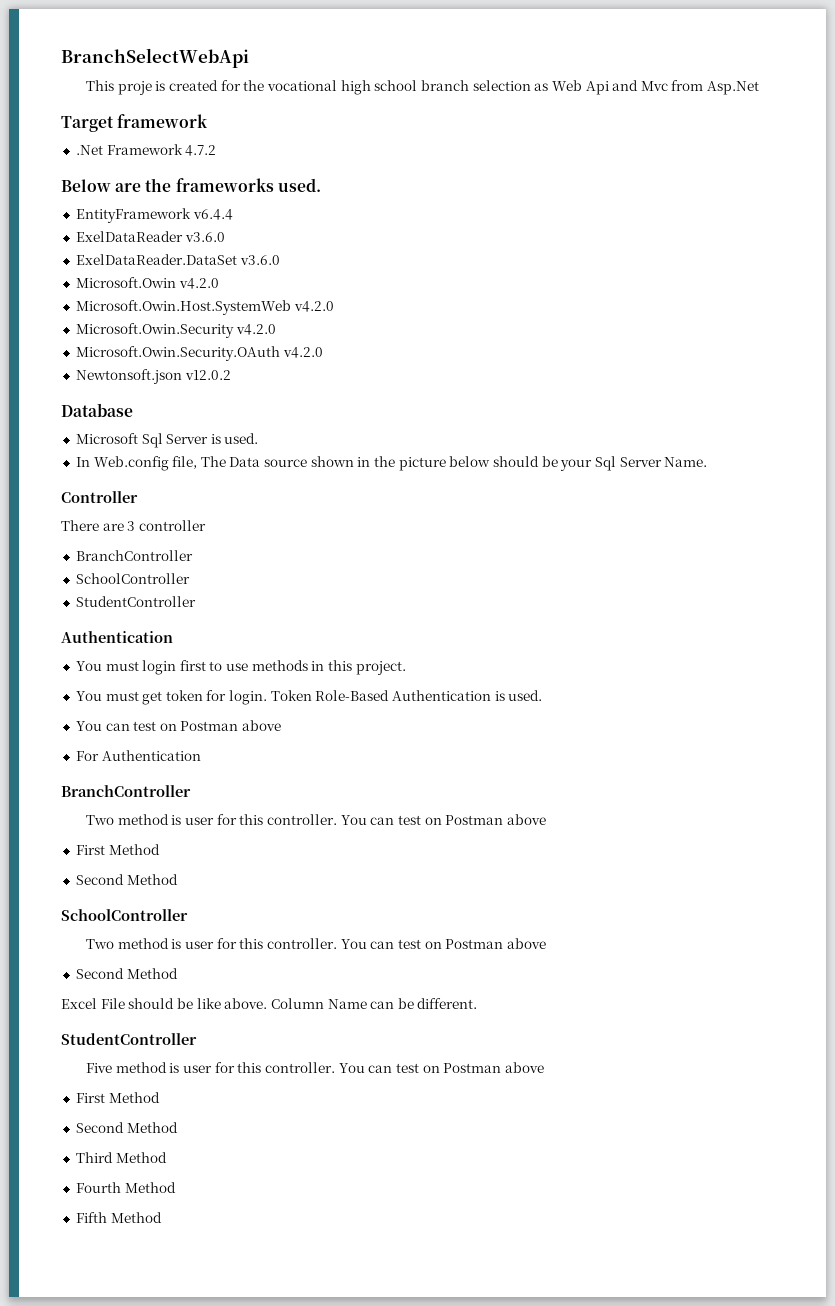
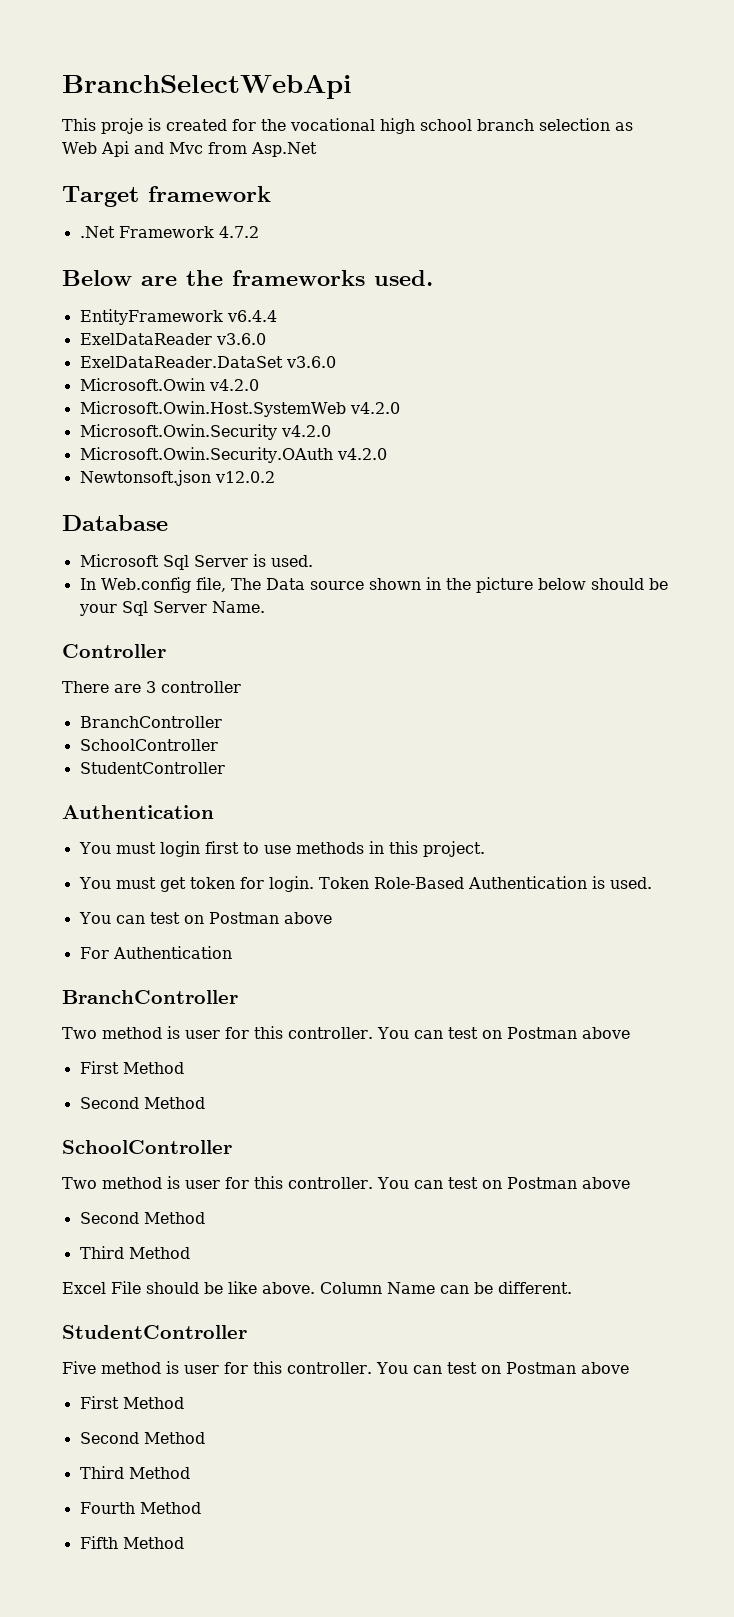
(178, 973) none -> [79,1246,190,1259] // Third Method

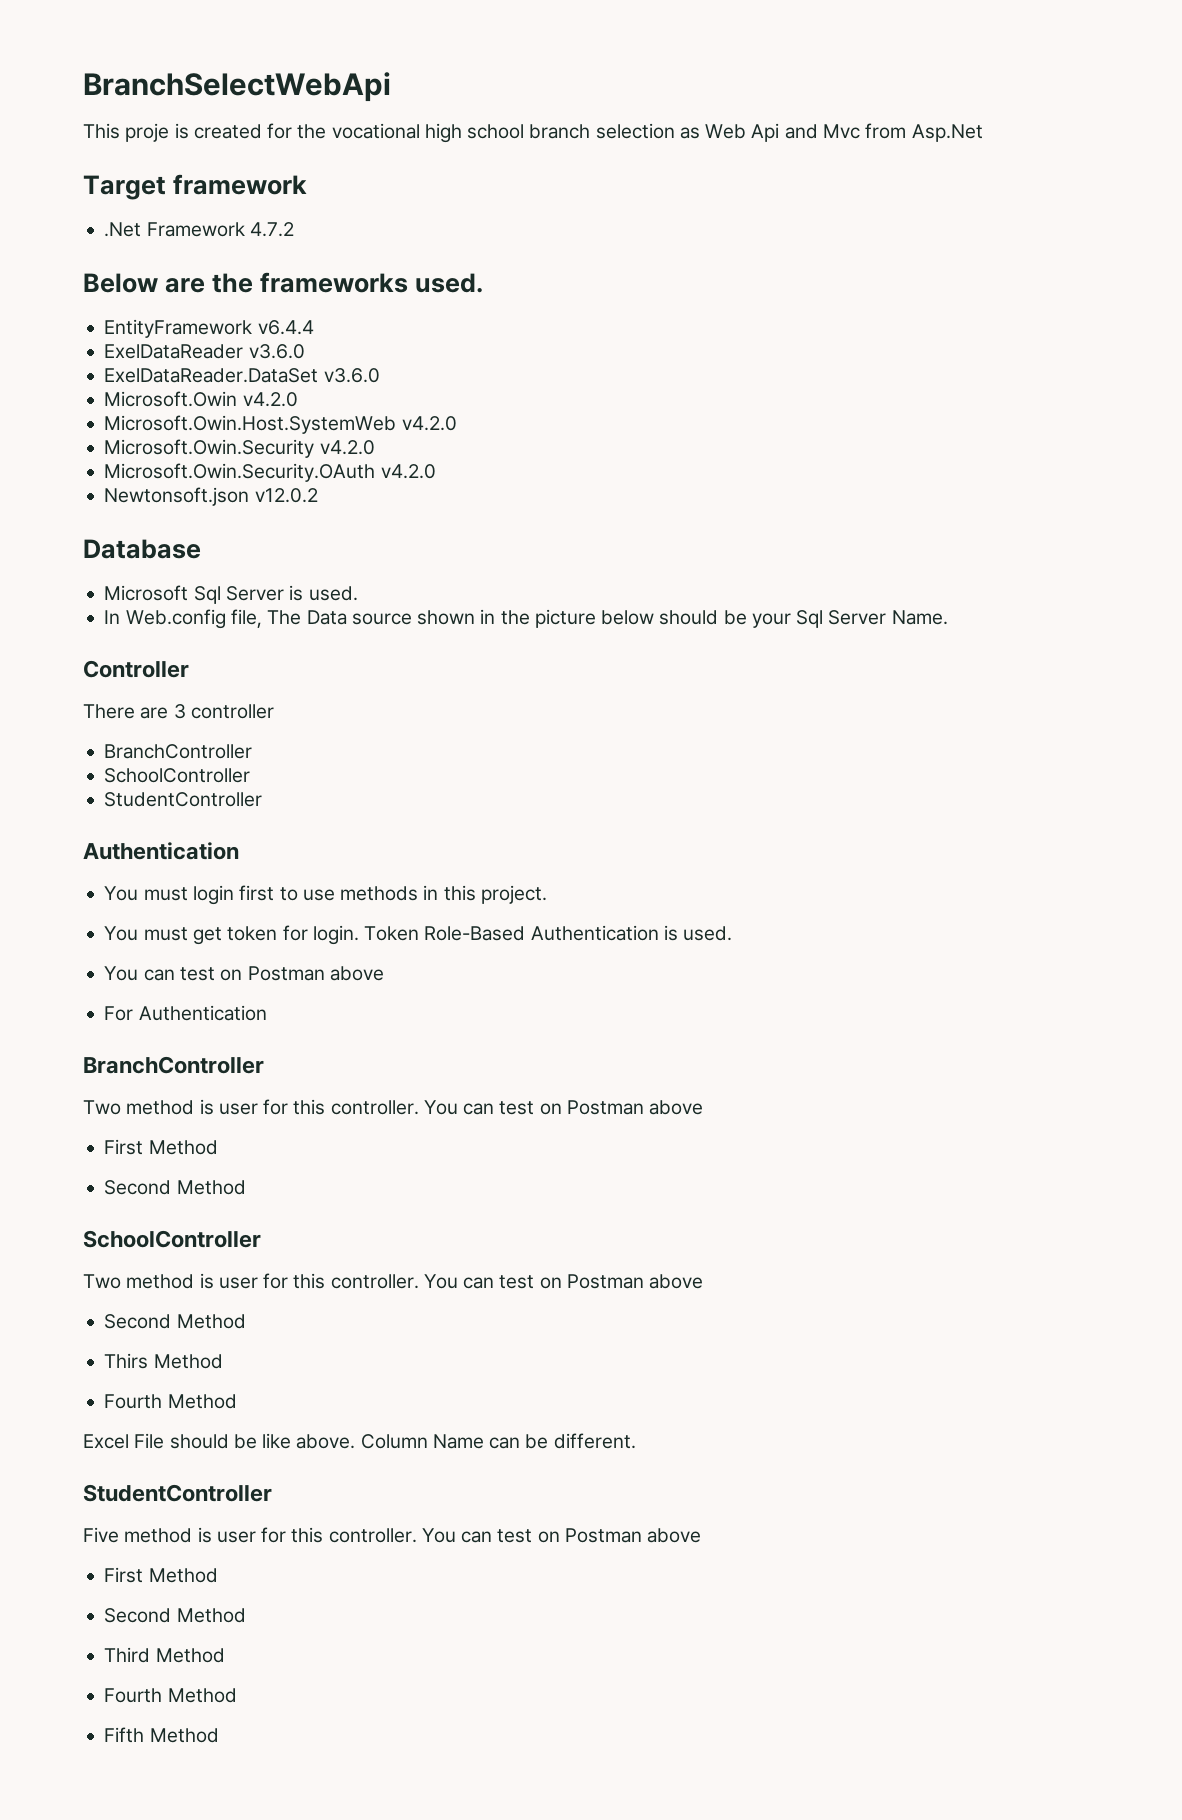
[79,1246,124,1259] Third -> [104,1353,223,1369] [104,1394,163,1409] Thirs Method // Fourth

